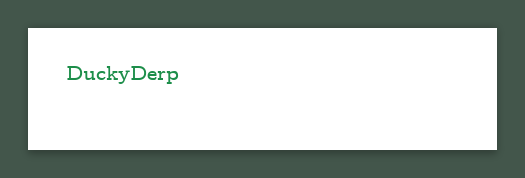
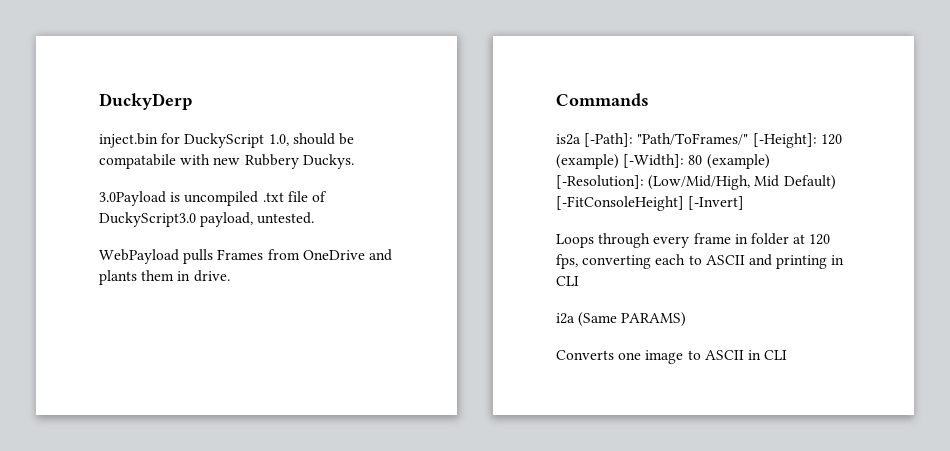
(179, 75) none -> [99,133,354,148] [99,154,354,169] [99,191,327,206] [99,212,315,227] [99,249,392,264] [99,270,230,285] [556,93,649,106] [556,133,842,148] [556,154,770,169] [556,175,836,190] [556,196,745,211] [556,233,831,248] [556,254,845,269] [556,276,579,286] [556,312,687,327] [556,350,788,364] // inject.bin for DuckyScript 1.0, should be compatabile with new Rubbery Duckys. // 3.0Payload is uncompiled .txt file of DuckyScript3.0 payload, untested. // WebPayload pulls Frames from OneDrive and plants them in drive. // Commands // is2a [-Path]: "Path/ToFrames/" [-Height]: 120 (example) [-Width]: 80 (example) [-Resolution]: (Low/Mid/High, Mid Default) [-FitConsoleHeight] [-Invert] // Loops through every frame in folder at 120 fps, converting each to ASCII and printing in CLI // i2a (Same PARAMS) // Converts one image to ASCII in CLI

